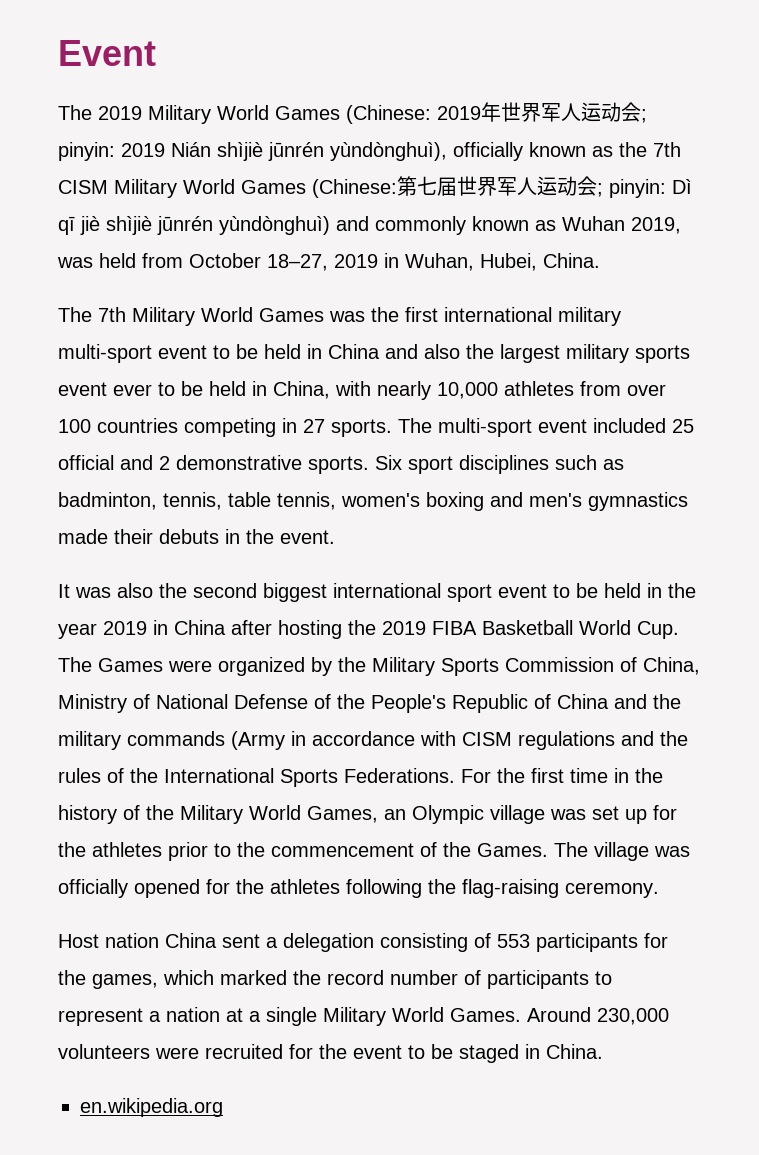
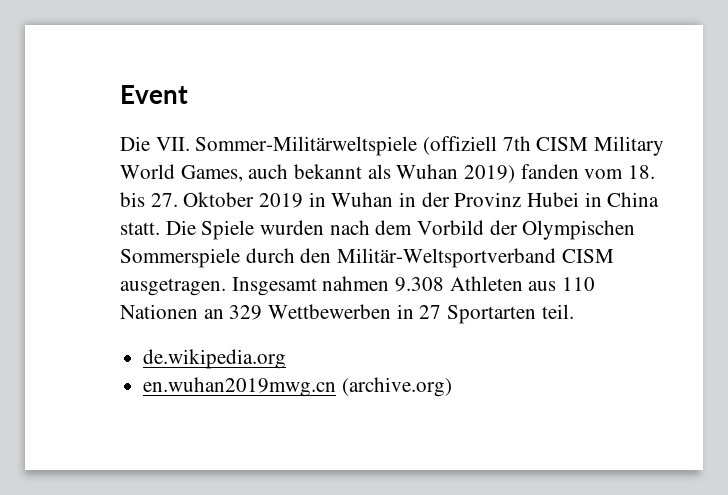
[58,102,647,124] [58,142,681,161] [58,176,692,198] [58,216,681,235] [57,253,600,271] [58,307,621,326] [58,344,690,363] [58,381,666,400] [58,418,694,437] [58,455,624,474] [58,492,688,511] [58,529,335,544] [58,583,696,602] [58,620,679,639] [58,657,700,676] [58,694,681,713] [58,731,688,750] [58,768,663,787] [58,805,677,824] [58,842,690,861] [58,879,659,898] [58,933,668,952] [58,970,612,989] [58,1007,669,1026] [58,1044,603,1063] [80,1098,223,1117] The 2019 Military World Games (Chinese: 2019年世界军人运动会; pinyin: 2019 Nián shìjiè jūnrén yùndònghuì), officially known as the 7th CISM Military World Games (Chinese:第七届世界军人运动会; pinyin: Dì qī jiè shìjiè jūnrén yùndònghuì) and commonly known as Wuhan 2019, was held from October 18–27, 2019 in Wuhan, Hubei, China. // The 7th Military World Games was the first international military multi-sport event to be held in China and also the largest military sports event ever to be held in China, with nearly 10,000 athletes from over 100 countries competing in 27 sports. The multi-sport event included 25 official and 2 demonstrative sports. Six sport disciplines such as badminton, tennis, table tennis, women's boxing and men's gymnastics made their debuts in the event. // It was also the second biggest international sport event to be held in the year 2019 in China after hosting the 2019 FIBA Basketball World Cup. The Games were organized by the Military Sports Commission of China, Ministry of National Defense of the People's Republic of China and the military commands (Army in accordance with CISM regulations and the rules of the International Sports Federations. For the first time in the history of the Military World Games, an Olympic village was set up for the athletes prior to the commencement of the Games. The village was officially opened for the athletes following the flag-raising ceremony. // Host nation China sent a delegation consisting of 553 participants for the games, which marked the record number of participants to represent a nation at a single Military World Games. Around 230,000 volunteers were recruited for the event to be staged in China. // en.wikipedia.org -> [120,136,665,156] [120,164,656,183] [120,192,660,208] [120,220,636,240] [120,248,614,268] [120,276,596,296] [120,304,574,324] [143,349,287,369] [143,377,452,397] Die VII. Sommer-Militärweltspiele (offiziell 7th CISM Military World Games, auch bekannt als Wuhan 2019) fanden vom 18. bis 27. Oktober 2019 in Wuhan in der Provinz Hubei in China statt. Die Spiele wurden nach dem Vorbild der Olympischen Sommerspiele durch den Militär-Weltsportverband CISM ausgetragen. Insgesamt nahmen 9.308 Athleten aus 110 Nationen an 329 Wettbewerben in 27 Sportarten teil. // de.wikipedia.org // en.wuhan2019mwg.cn (archive.org)

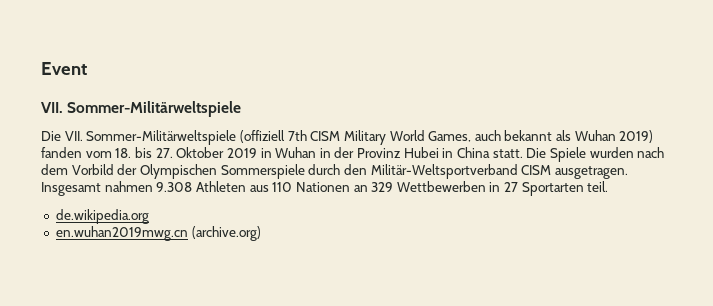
(188, 94) none -> [41,101,242,117] // VII. Sommer-Militärweltspiele

